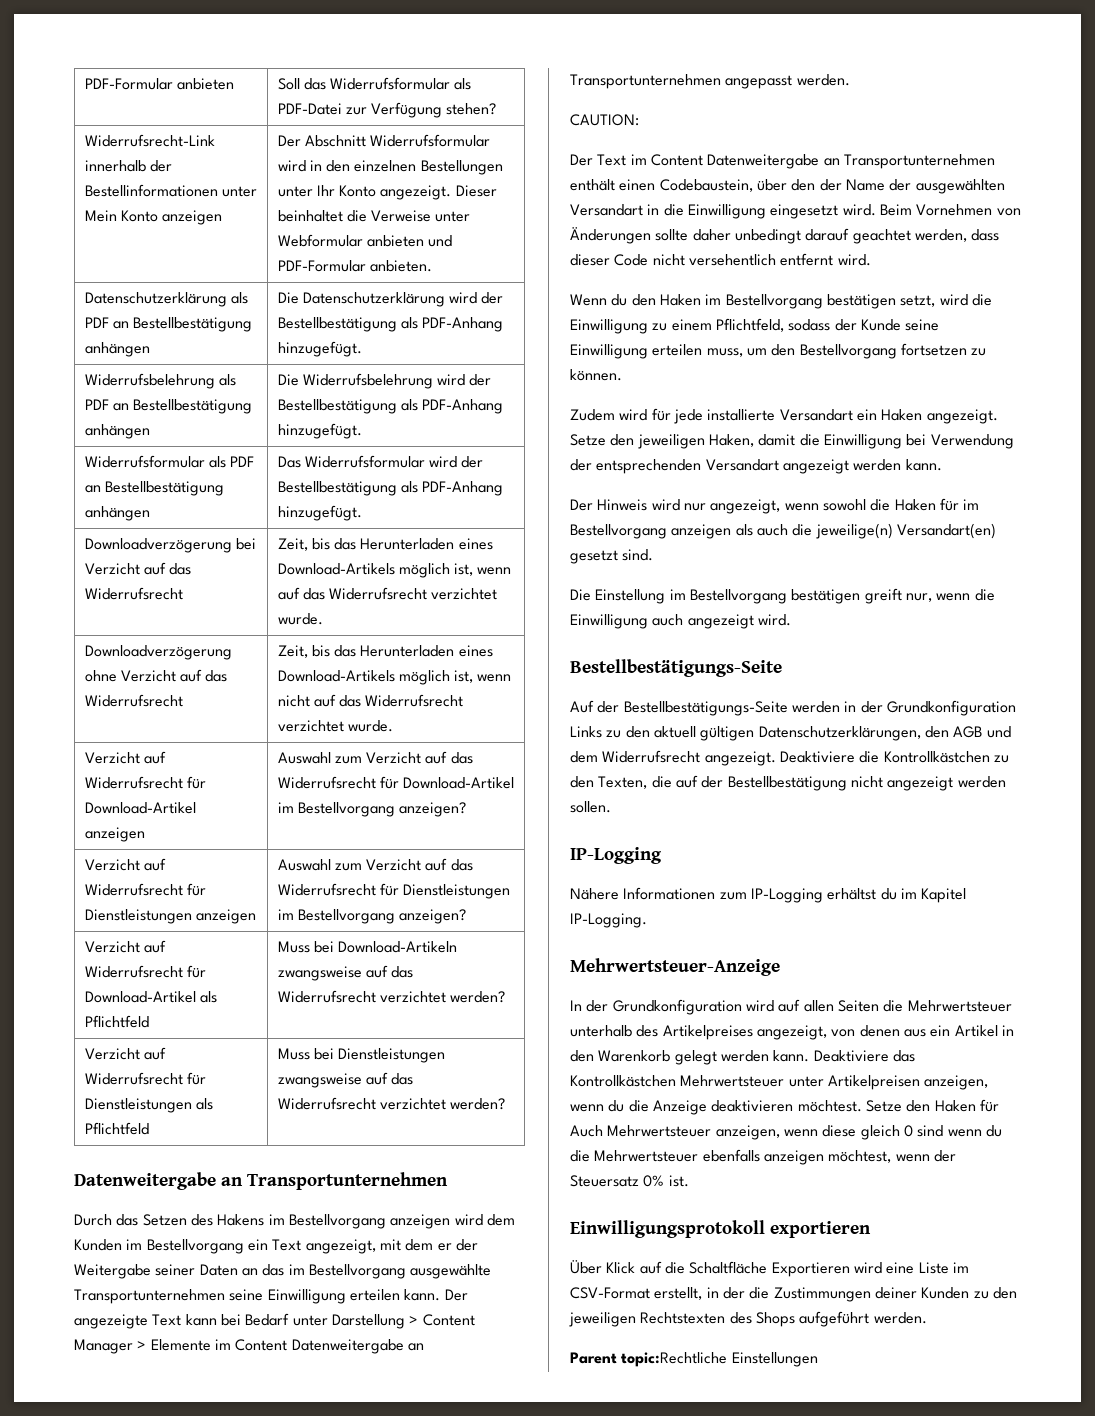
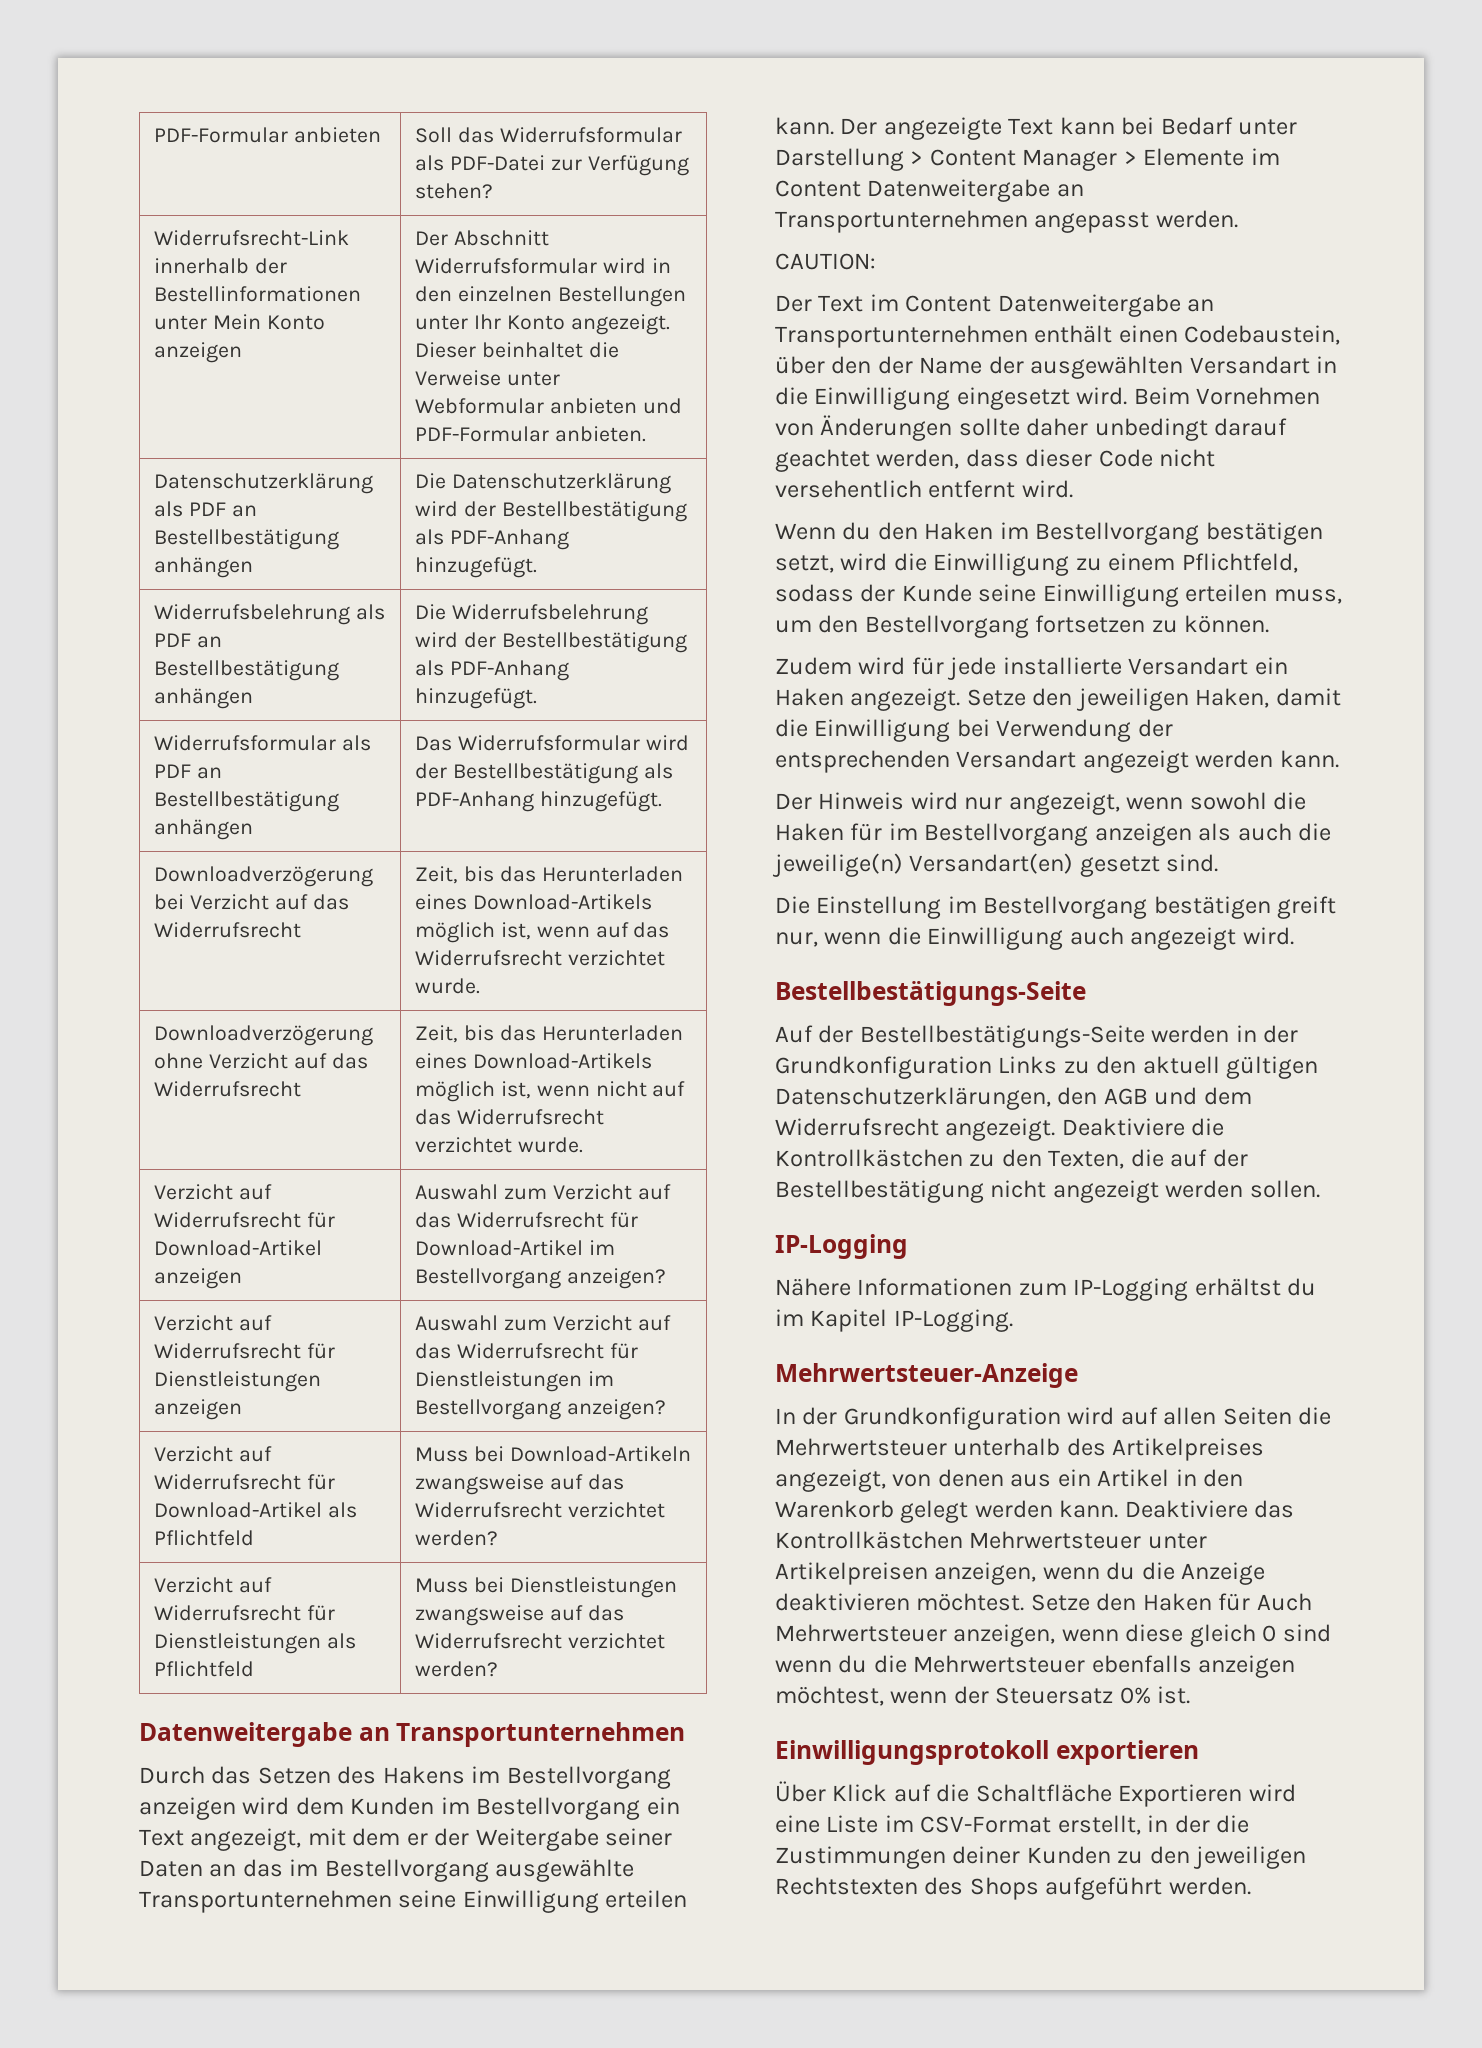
[570,1352,818,1367] // Parent topic:Rechtliche Einstellungen -> (1251, 1886) none

